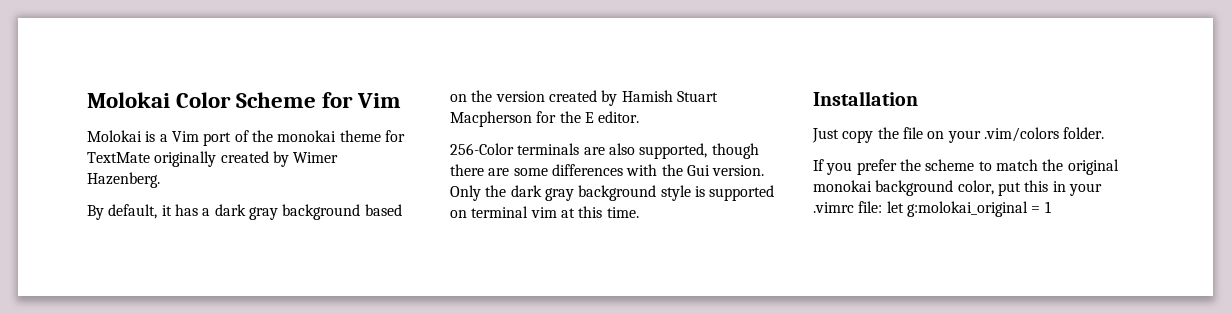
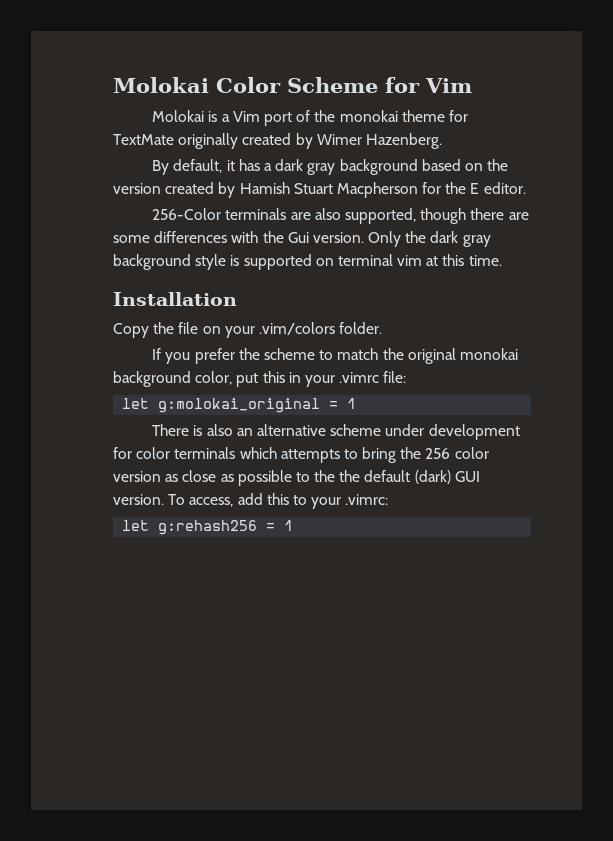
[812,128,874,143] Just copy -> [113,323,149,338] Copy
(883, 207) none -> (407, 377) //
(1051, 207) none -> [152,424,520,440] [113,447,489,463] [113,470,480,486] [113,493,389,509] [122,520,294,535] // There is also an alternative scheme under development for color terminals which attempts to bring the 256 color version as close as possible to the the default (dark) GUI version. To access, add this to your .vimrc: // let g:rehash256 = 1

